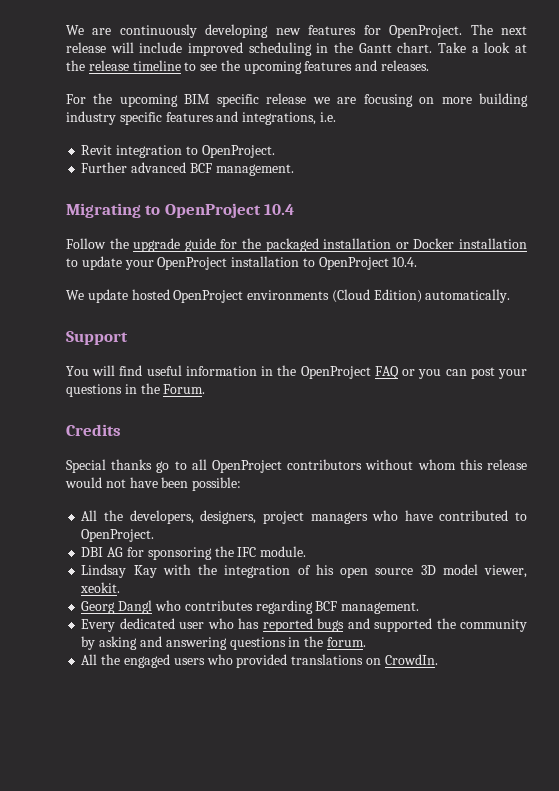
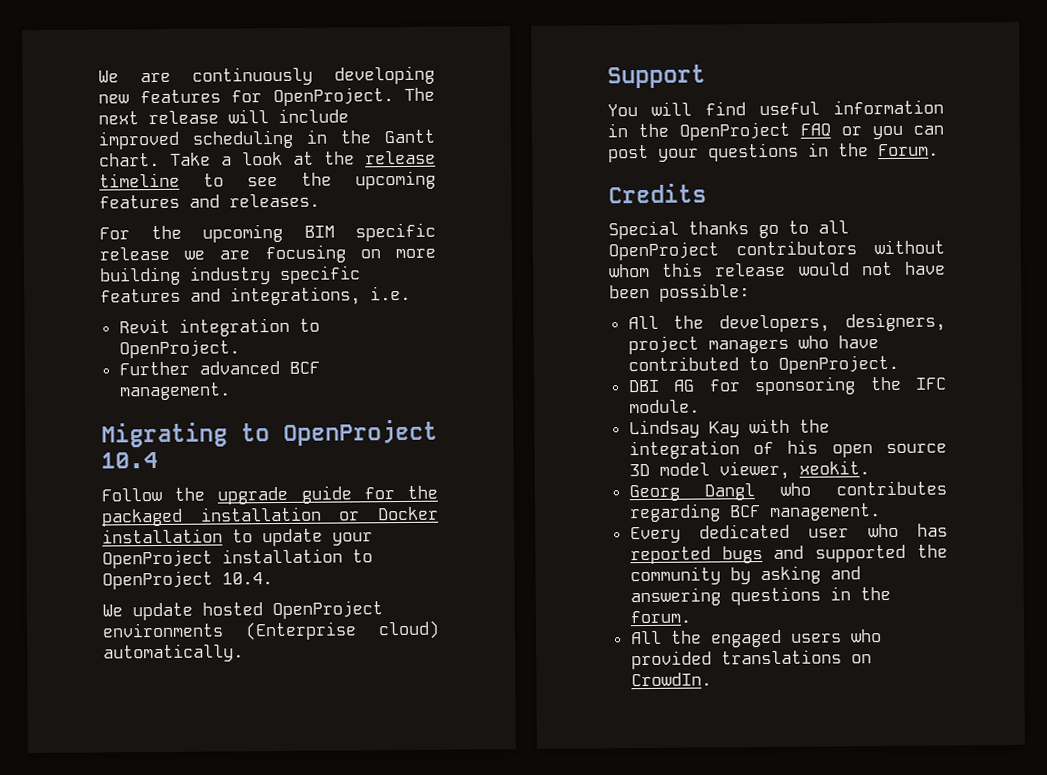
[331,289,422,303] (Cloud Edition) -> [245,620,440,641] (Enterprise cloud)

